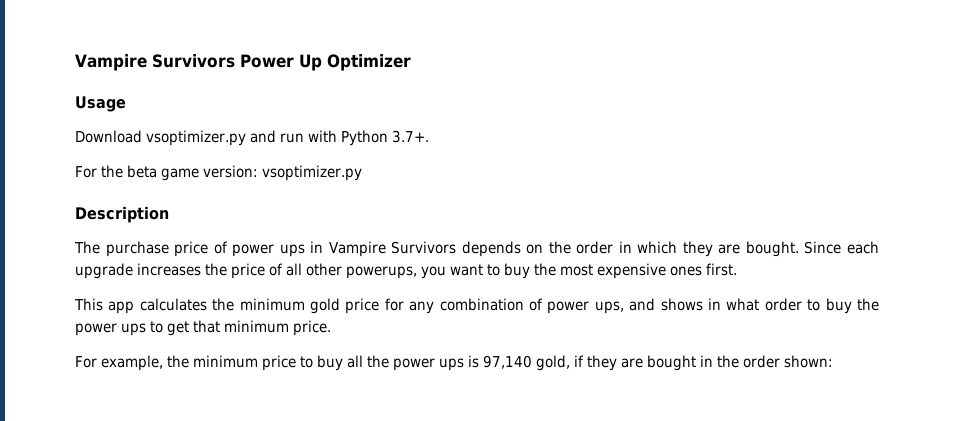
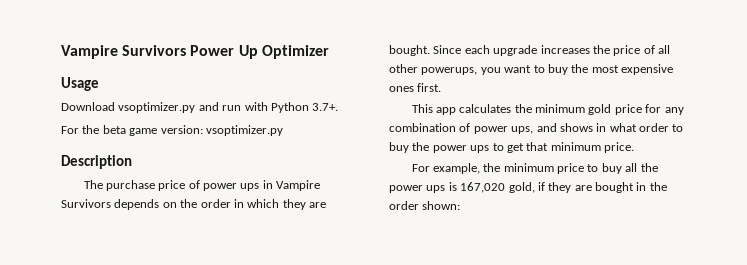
[483,355,532,369] 97,140 -> [460,182,506,193] 167,020

